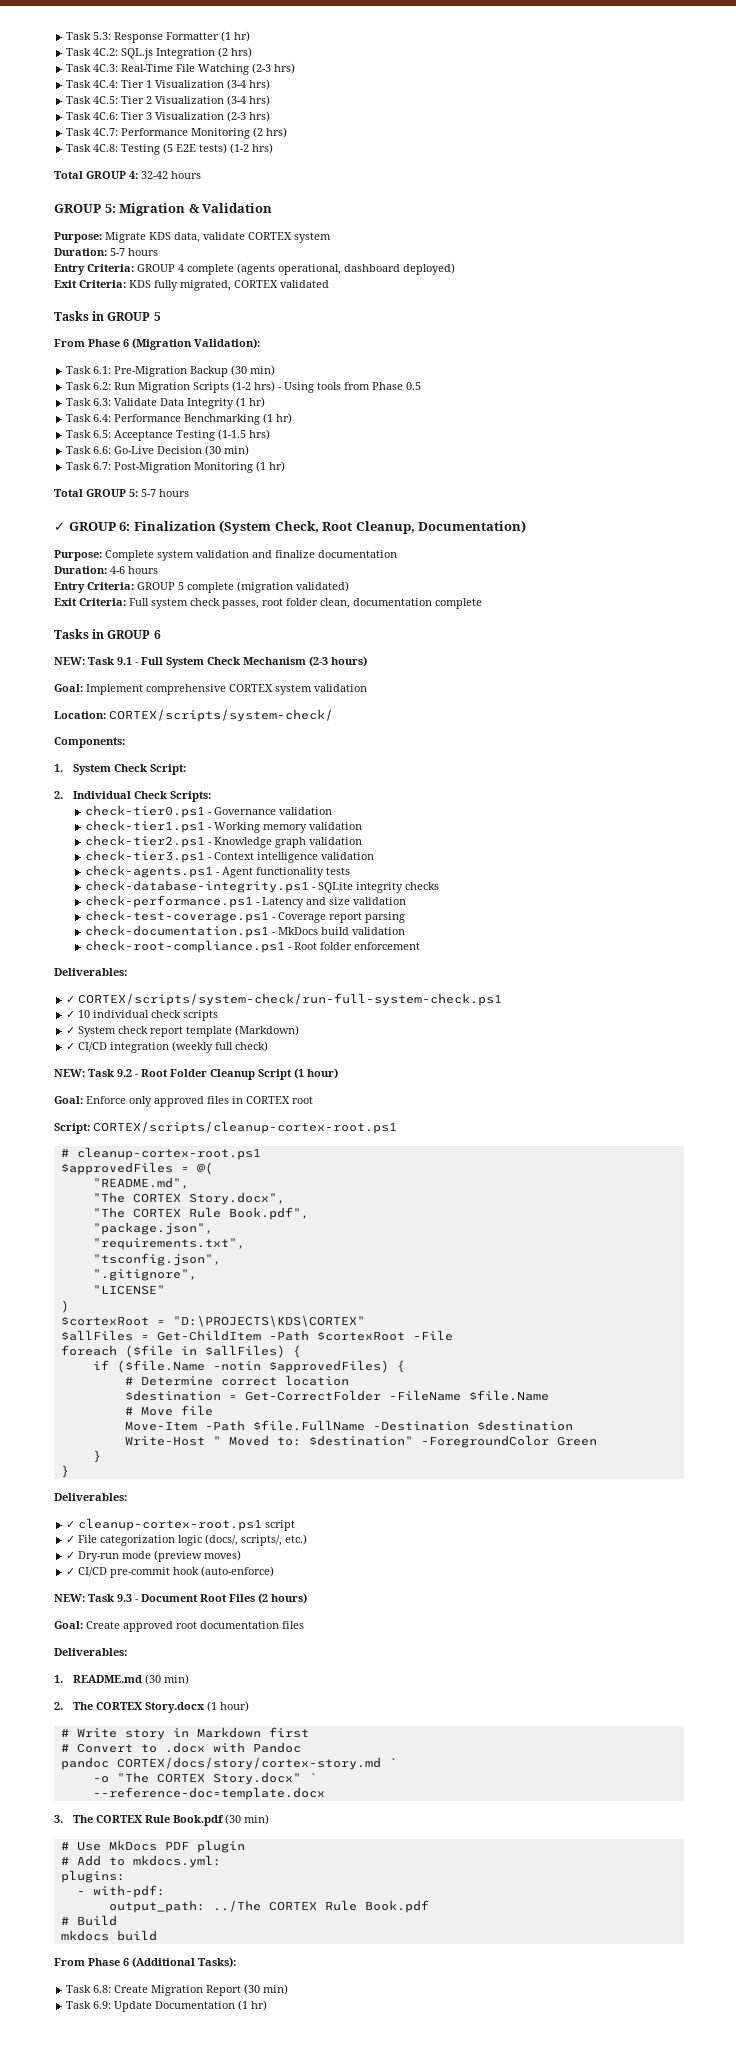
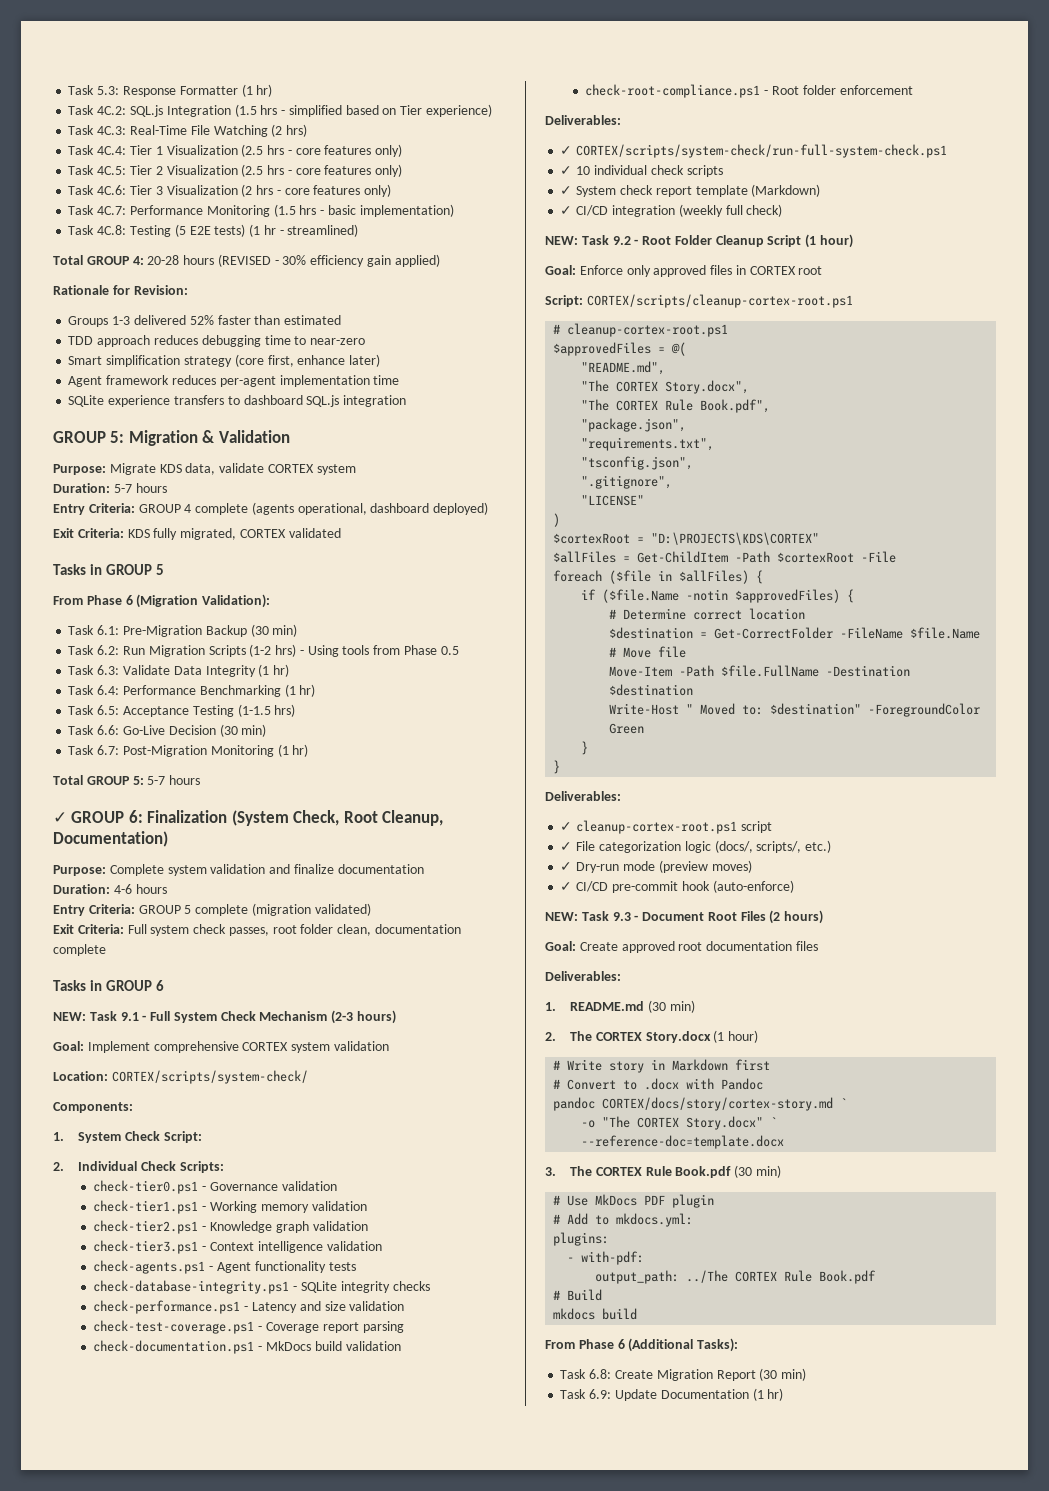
[218,47,253,58] (2 hrs) -> [234,104,492,117] (1.5 hrs - simplified based on Tier experience)
[252,63,272,74] (2-3 -> [271,124,283,137] (2
[227,79,271,90] (3-4 hrs) -> [241,144,403,157] (2.5 hrs - core features only)
[227,95,271,106] (3-4 hrs) -> [241,164,403,177] (2.5 hrs - core features only)
[227,111,271,122] (2-3 hrs) -> [241,184,392,197] (2 hrs - core features only)
[253,127,288,138] (2 hrs) -> [273,204,454,217] (1.5 hrs - basic implementation)
[230,143,274,154] (1-2 hrs) -> [249,224,359,237] (1 hr - streamlined)
[141,171,201,179] 32-42 hours -> [147,254,440,267] [53,285,188,295] [68,315,342,327] [68,335,366,347] [68,354,381,367] [68,375,400,387] [68,395,407,407] 20-28 hours (REVISED - 30% efficiency gain applied) // Rationale for Revision: // Groups 1-3 delivered 52% faster than estimated // TDD approach reduces debugging time to near-zero // Smart simplification strategy (core first, enhance later) // Agent framework reduces per-agent implementation time // SQLite experience transfers to dashboard SQL.js integration

